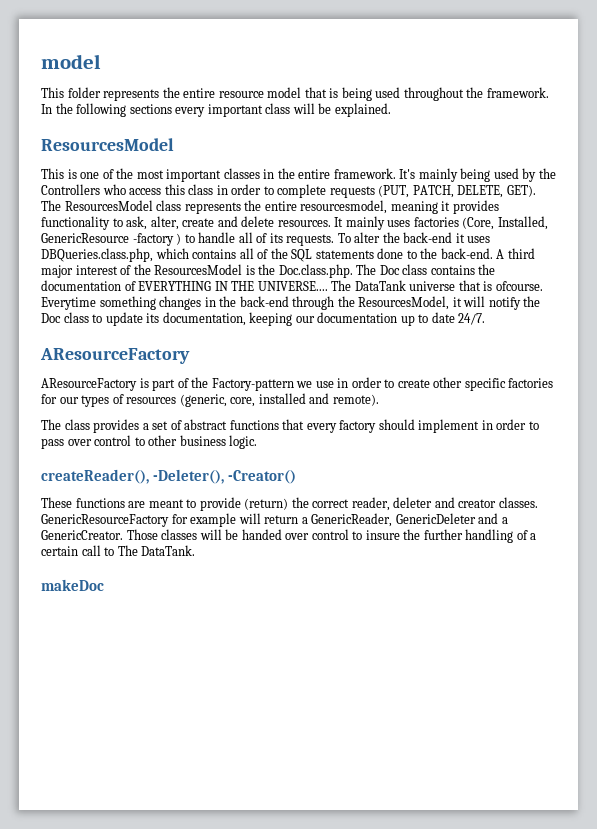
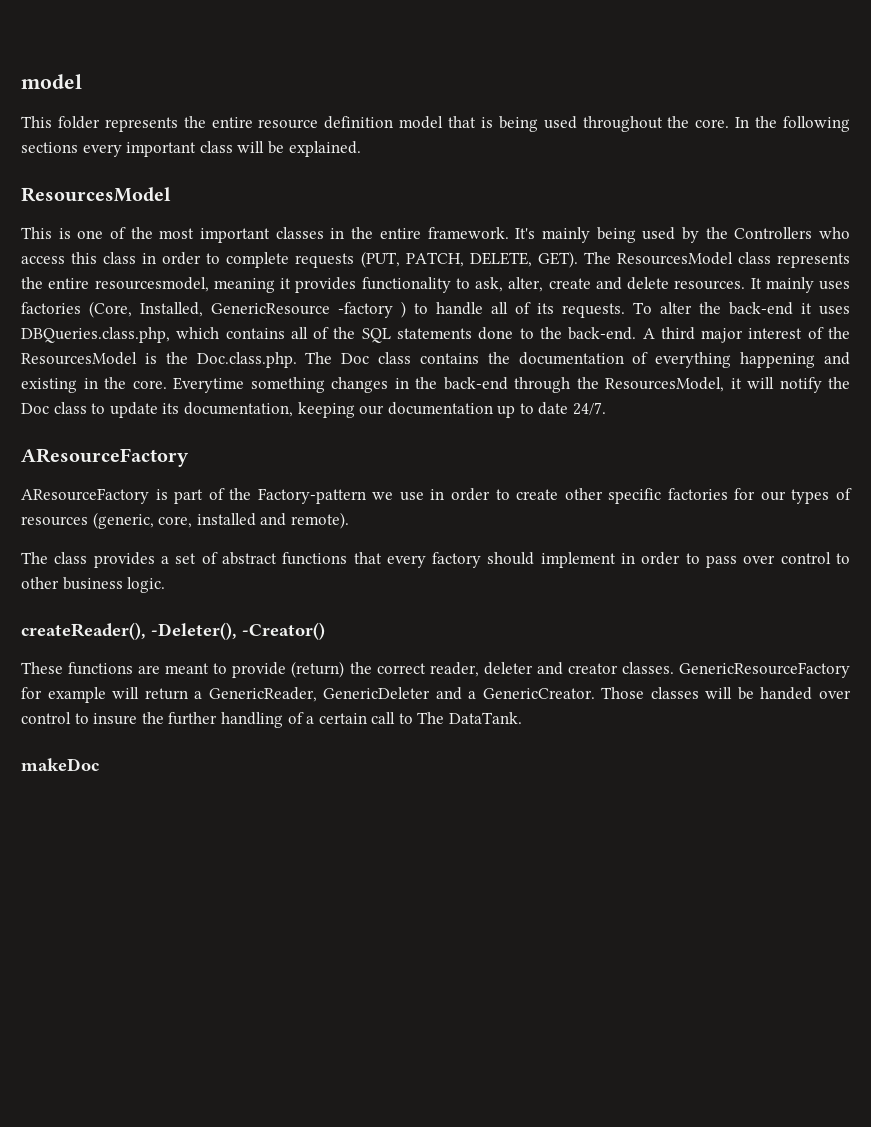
(264, 94) none -> [324,116,394,129] definition
[486,87,549,98] framework. -> [695,119,730,128] core.
[138,280,543,291] EVERYTHING IN THE UNIVERSE.... The DataTank universe that is ofcourse. -> [655,352,850,368] [21,377,167,393] everything happening and existing in the core.

